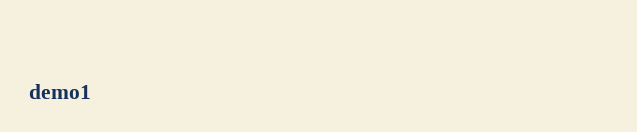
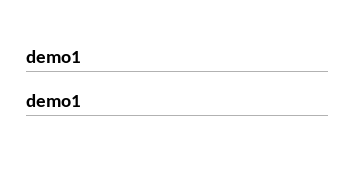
[29,84,91,99] demo1 -> [26,50,81,63] [26,94,81,107] demo1 // demo1

